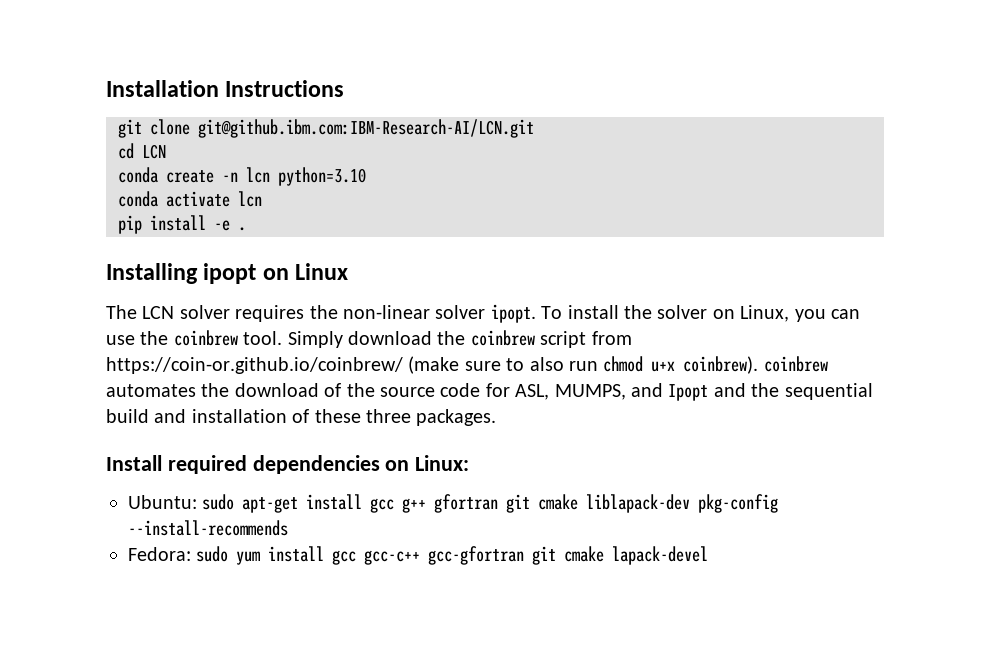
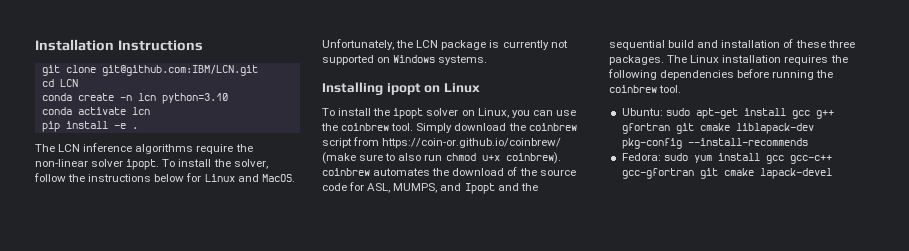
[198,119,534,138] git@github.ibm.com:IBM-Research-AI/LCN.git -> [101,65,258,76] git@github.com:IBM/LCN.git
[106,263,349,284] // Installing ipopt on Linux -> (138, 128) none
[179,305,305,322] solver requires -> [83,143,234,154] inference algorithms require
(652, 312) none -> [233,159,268,169] [34,173,295,182] [322,39,568,50] [322,55,488,65] [322,82,480,95] [322,108,424,119] solver, follow the instructions below for Linux and MacOS. Unfortunately, the LCN package is currently not supported on Windows systems. // Installing ipopt on Linux // To install the ipopt
[106,455,470,474] // Install required dependencies on Linux: -> [667,55,848,65] [608,69,834,80] [609,85,682,93] The Linux installation requires the following dependencies before running the coinbrew tool.

